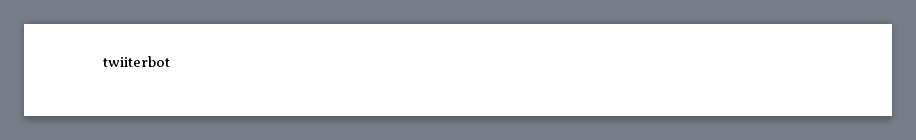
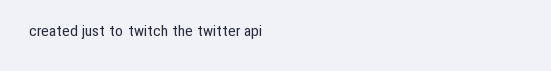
[103,56,170,67] twiiterbot -> [29,25,263,39] created just to twitch the twitter api

